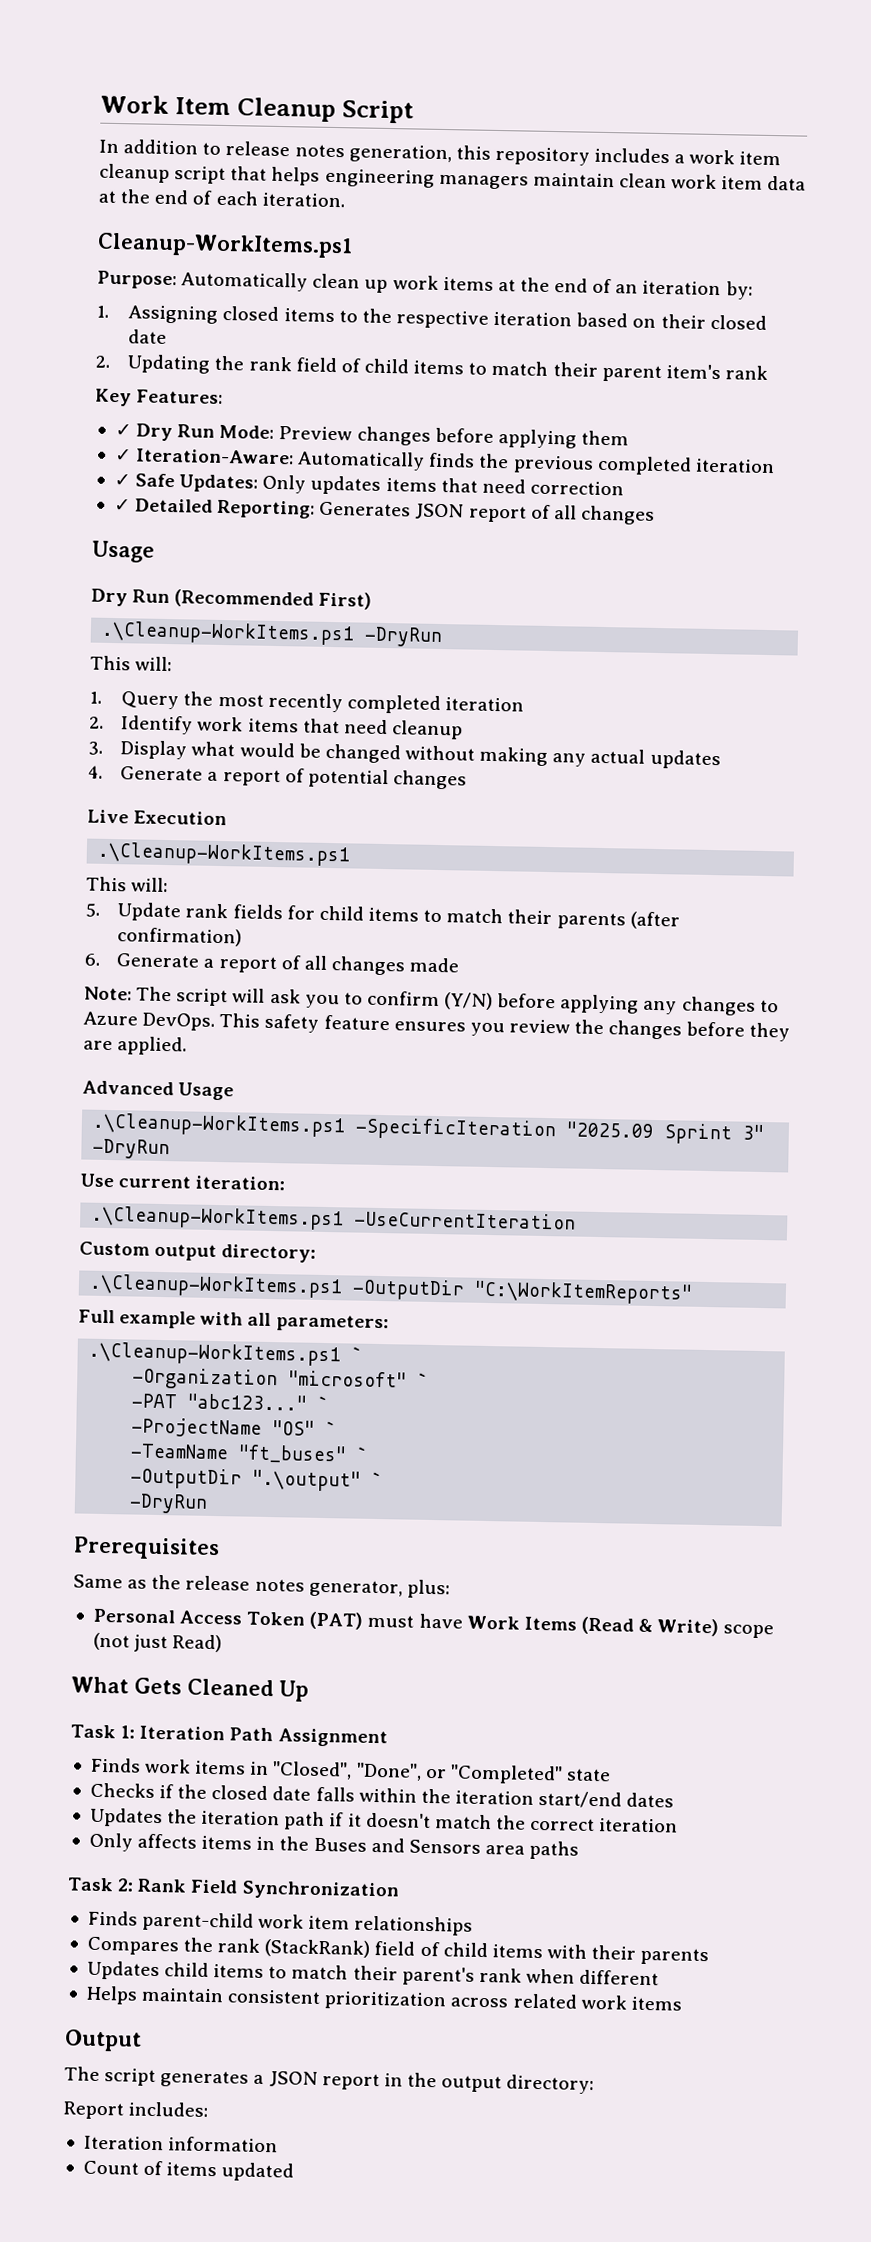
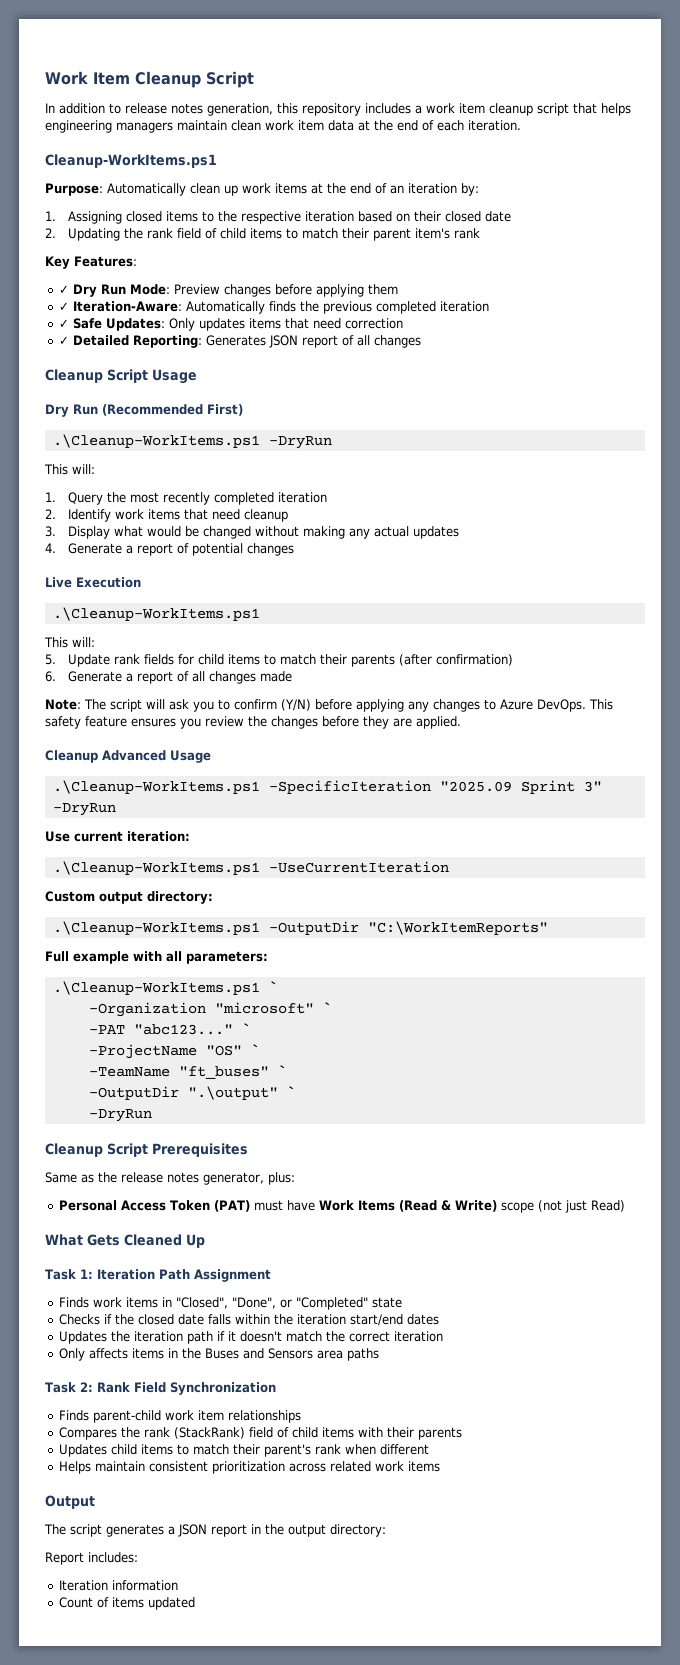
(655, 515) none -> [45,369,148,383] Cleanup Script
(188, 1046) none -> [45,750,98,763] Cleanup
(209, 1503) none -> [45,1143,148,1157] Cleanup Script

